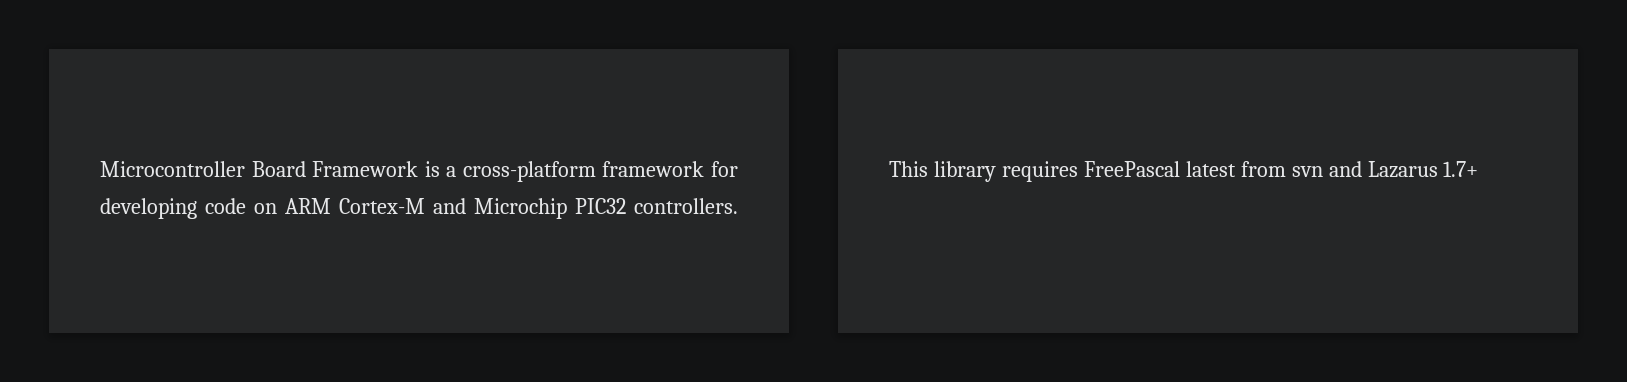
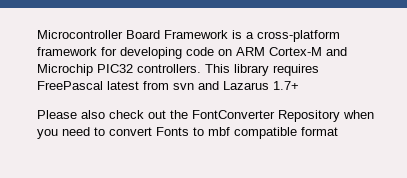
(1479, 169) none -> [37,110,374,122] [37,127,338,139] // Please also check out the FontConverter Repository when you need to convert Fonts to mbf compatible format

